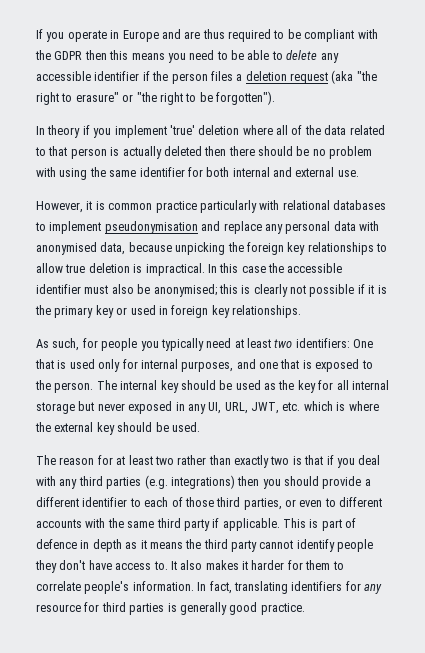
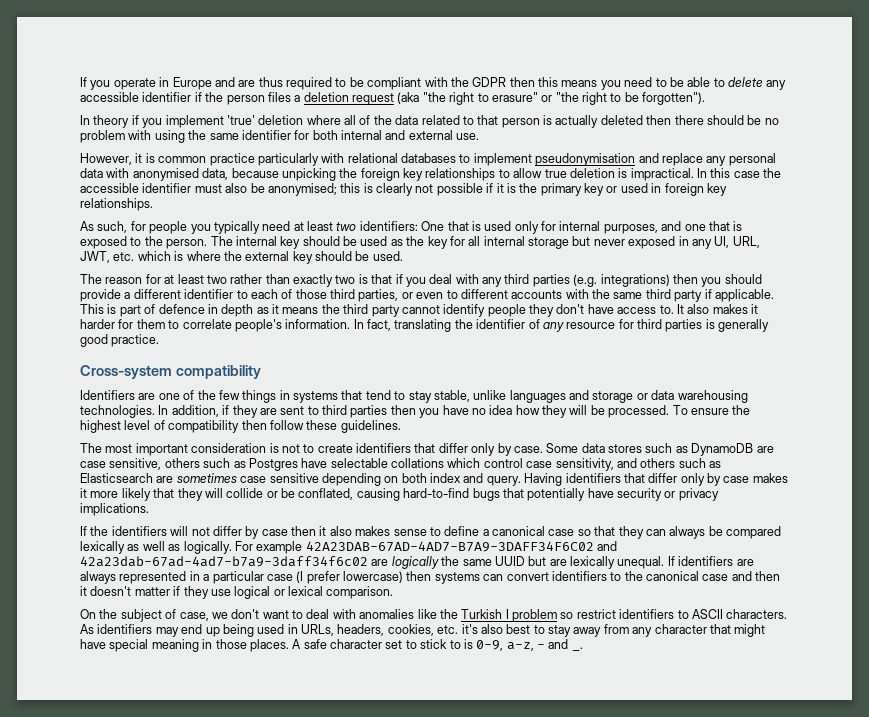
[291,581,361,591] identifiers for -> [454,319,540,329] the identifier of
(305, 609) none -> [80,365,261,379] [80,390,748,403] [80,405,751,418] [80,420,401,433] [80,443,774,456] [80,458,721,471] [80,473,788,486] [80,488,719,501] [80,503,149,516] [80,526,781,539] [80,541,617,554] [80,556,754,569] [80,571,781,584] [80,586,394,599] [80,609,788,622] [80,624,766,637] [80,639,583,652] // Cross-system compatibility // Identifiers are one of the few things in systems that tend to stay stable, unlike languages and storage or data warehousing technologies. In addition, if they are sent to third parties then you have no idea how they will be processed. To ensure the highest level of compatibility then follow these guidelines. // The most important consideration is not to create identifiers that differ only by case. Some data stores such as DynamoDB are case sensitive, others such as Postgres have selectable collations which control case sensitivity, and others such as Elasticsearch are sometimes case sensitive depending on both index and query. Having identifiers that differ only by case makes it more likely that they will collide or be conflated, causing hard-to-find bugs that potentially have security or privacy implications. // If the identifiers will not differ by case then it also makes sense to define a canonical case so that they can always be compared lexically as well as logically. For example 42A23DAB-67AD-4AD7-B7A9-3DAFF34F6C02 and 42a23dab-67ad-4ad7-b7a9-3daff34f6c02 are logically the same UUID but are lexically unequal. If identifiers are always represented in a particular case (I prefer lowercase) then systems can convert identifiers to the canonical case and then it doesn't matter if they use logical or lexical comparison. // On the subject of case, we don't want to deal with anomalies like the Turkish I problem so restrict identifiers to ASCII characters. As identifiers may end up being used in URLs, headers, cookies, etc. it's also best to stay away from any character that might have special meaning in those places. A safe character set to stick to is 0-9, a-z, - and _.

